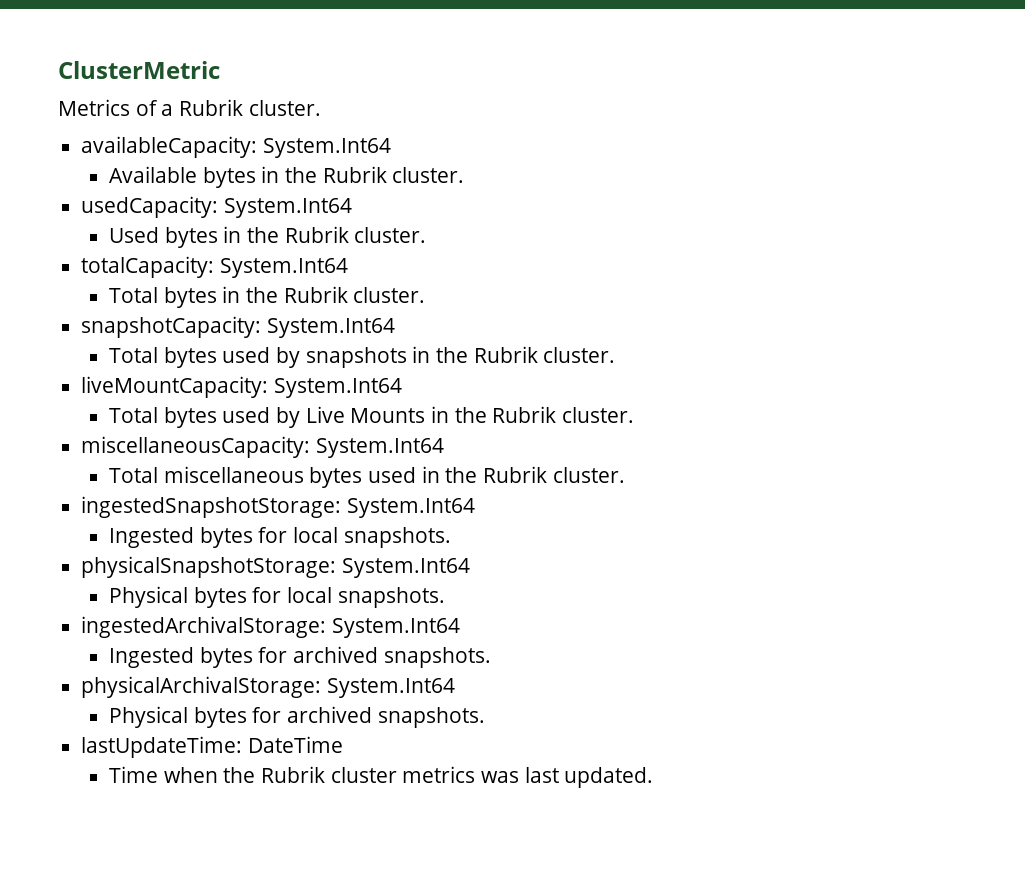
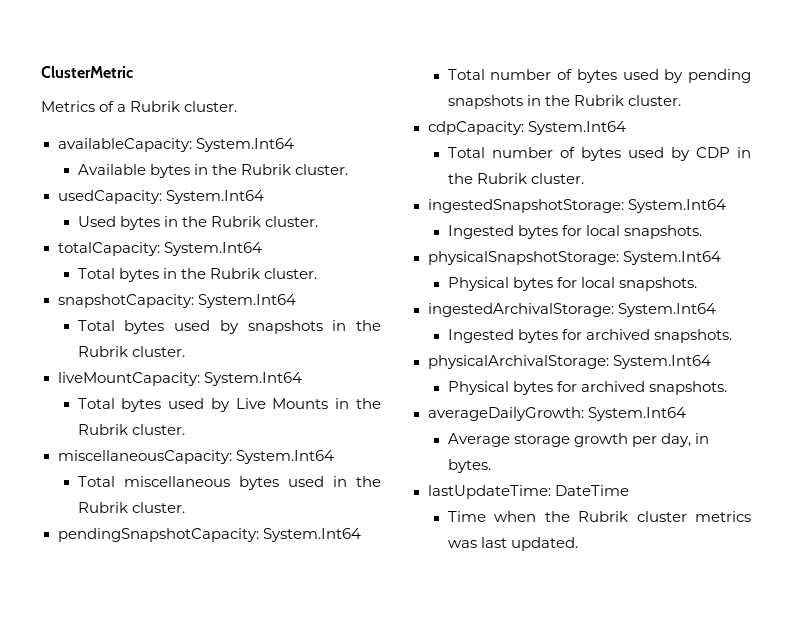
(625, 475) none -> [57,528,361,542] [447,69,751,83] [447,95,681,109] [427,121,626,135] [447,147,752,161] [447,173,584,184] // pendingSnapshotCapacity: System.Int64 // Total number of bytes used by pending snapshots in the Rubrik cluster. // cdpCapacity: System.Int64 // Total number of bytes used by CDP in the Rubrik cluster.
(485, 717) none -> [427,407,686,421] [447,433,709,447] [447,459,491,473] // averageDailyGrowth: System.Int64 // Average storage growth per day, in bytes.

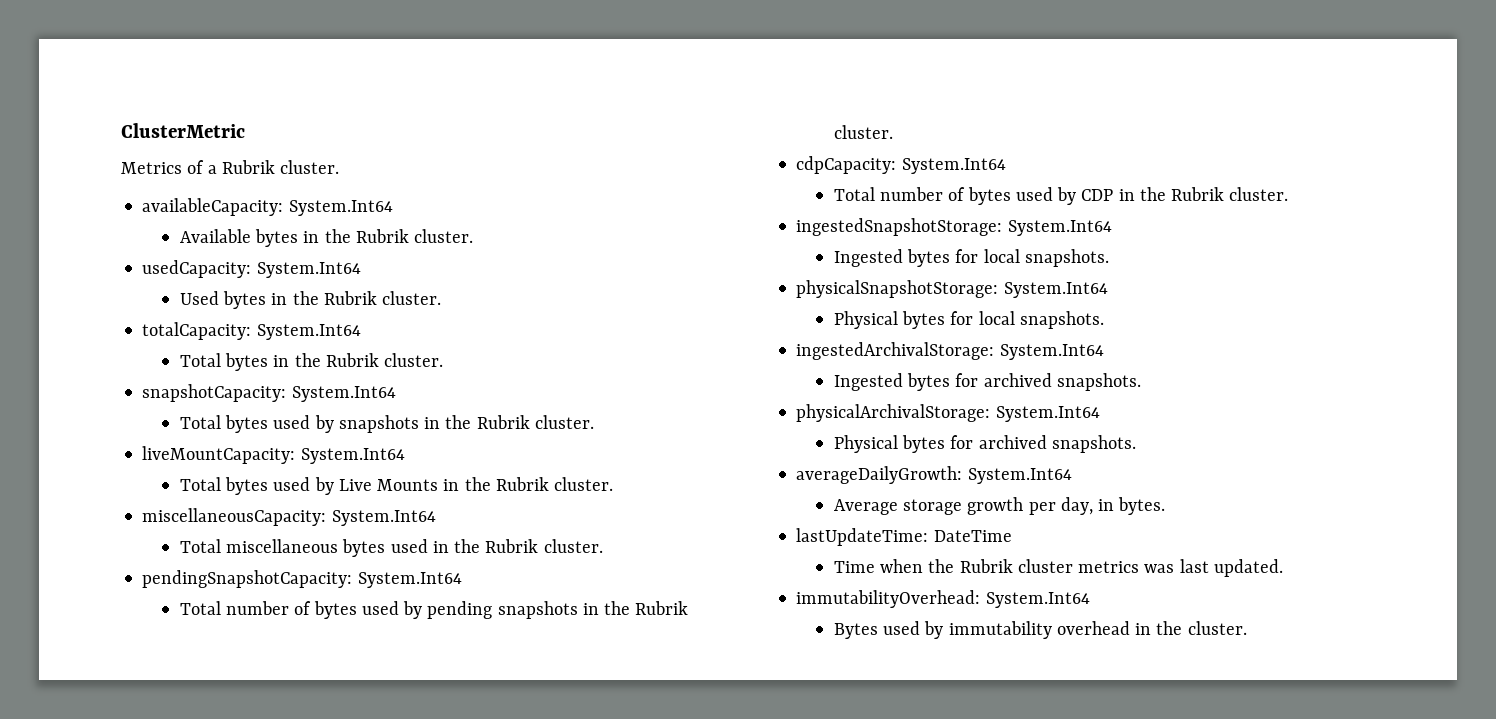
(578, 544) none -> [796,590,1090,608] [833,621,1247,639] // immutabilityOverhead: System.Int64 // Bytes used by immutability overhead in the cluster.

